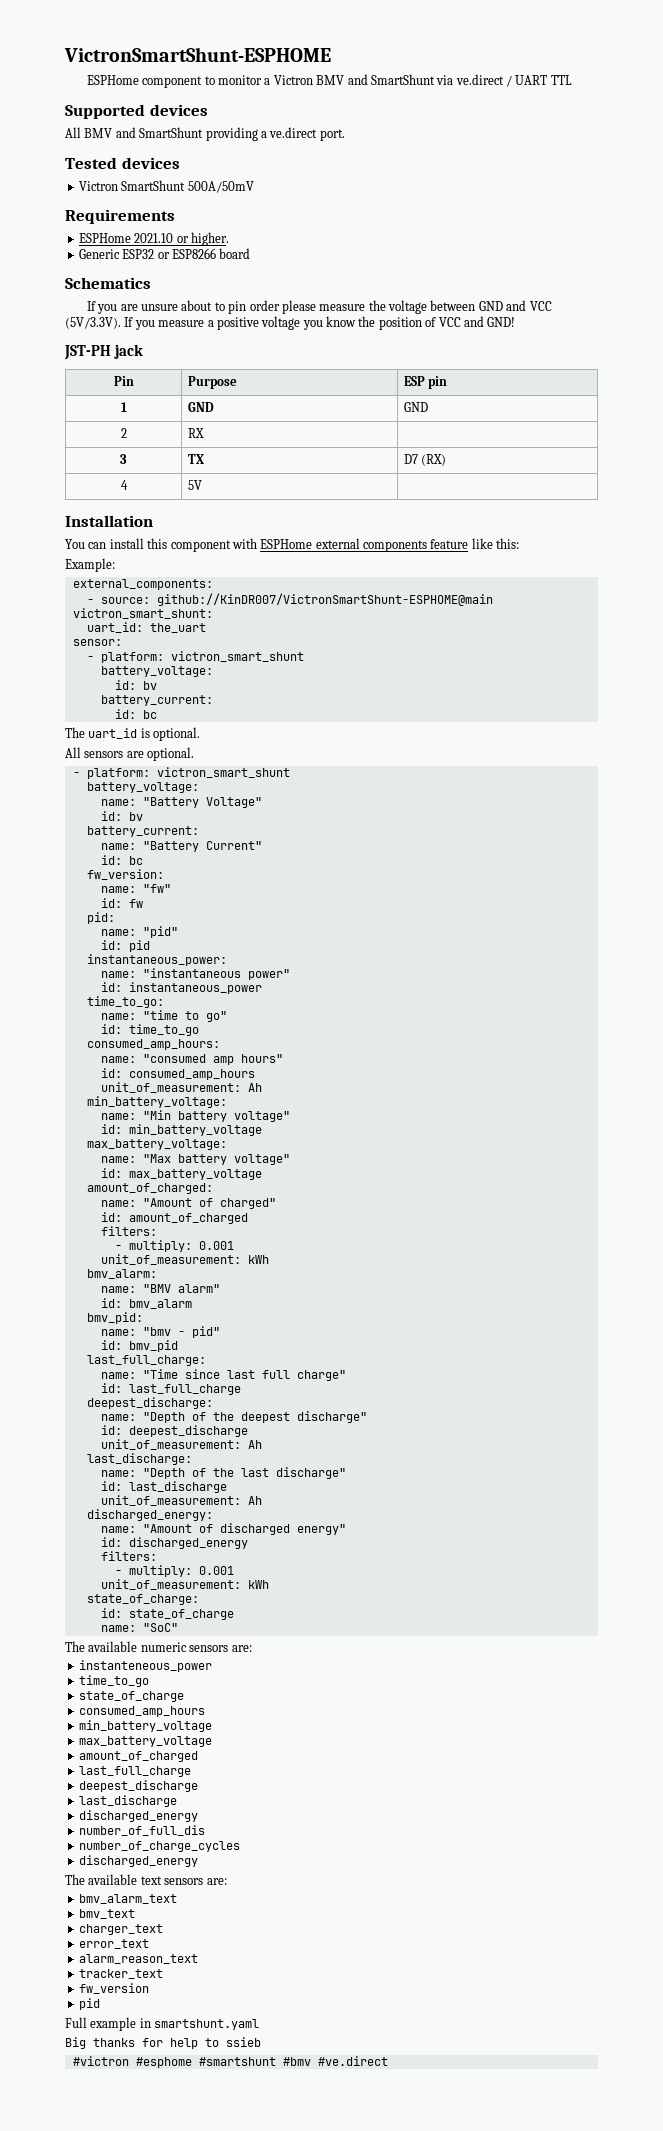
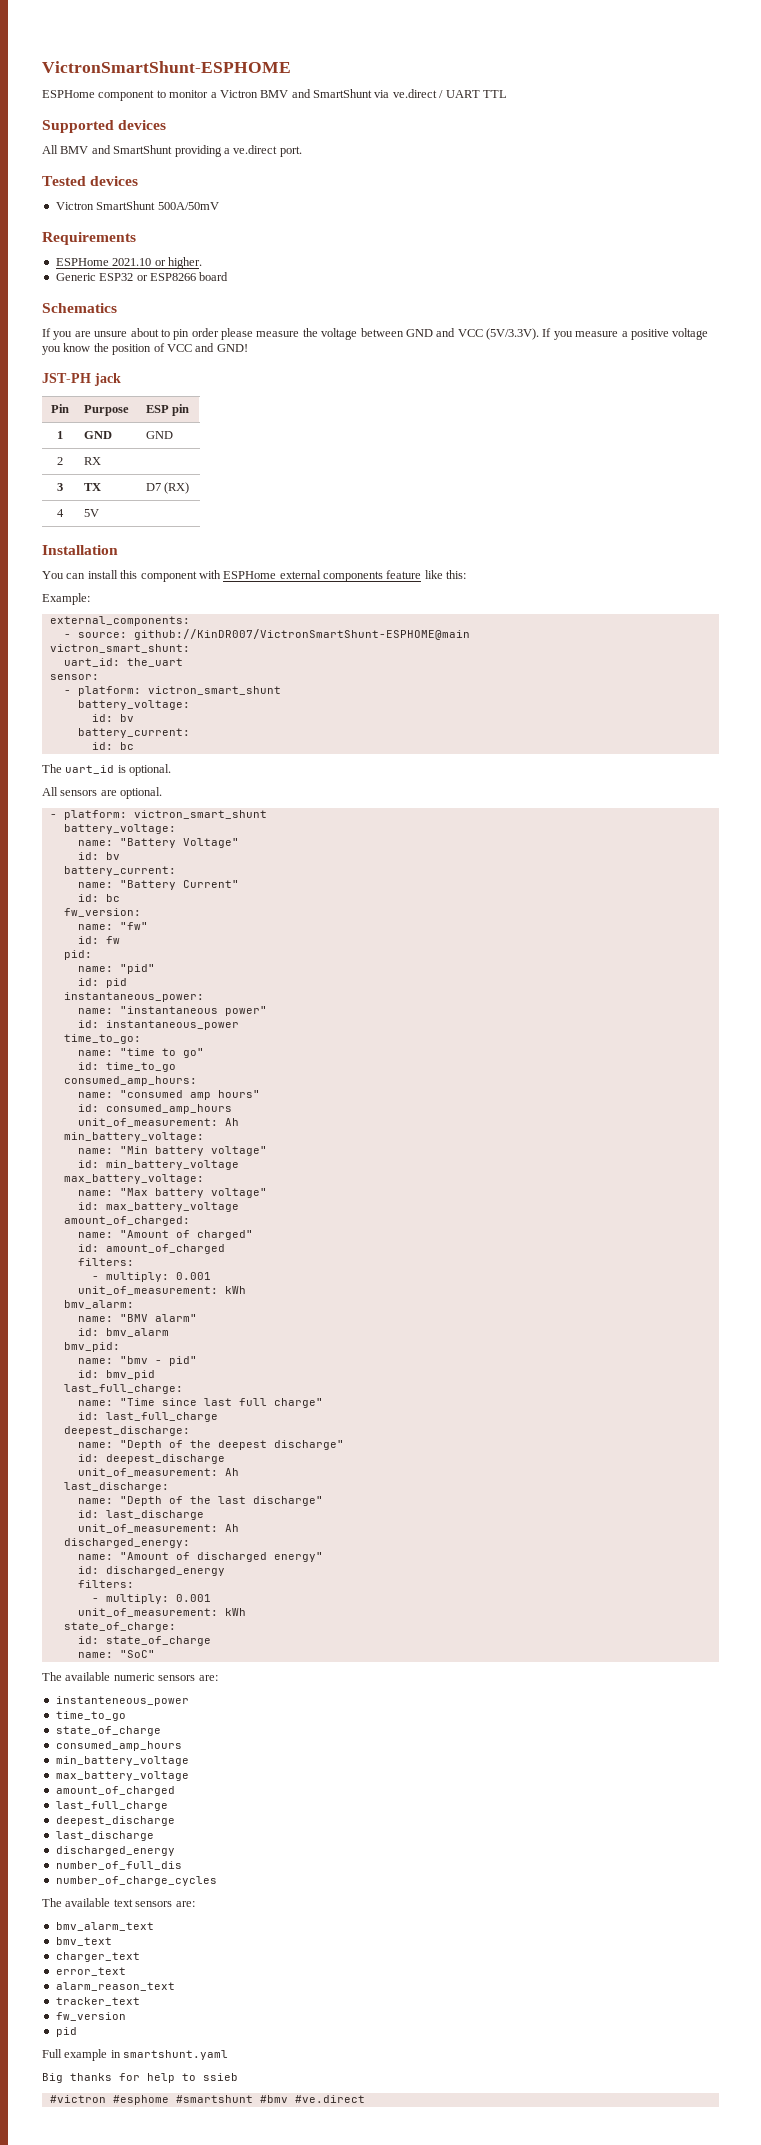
[78,1855,198,1867] // discharged_energy -> (217, 1881) none

